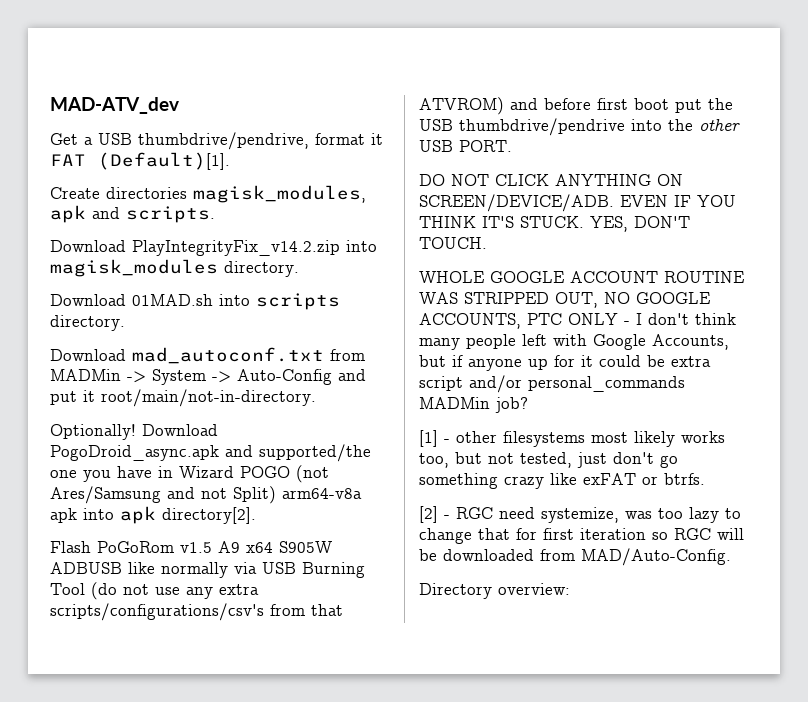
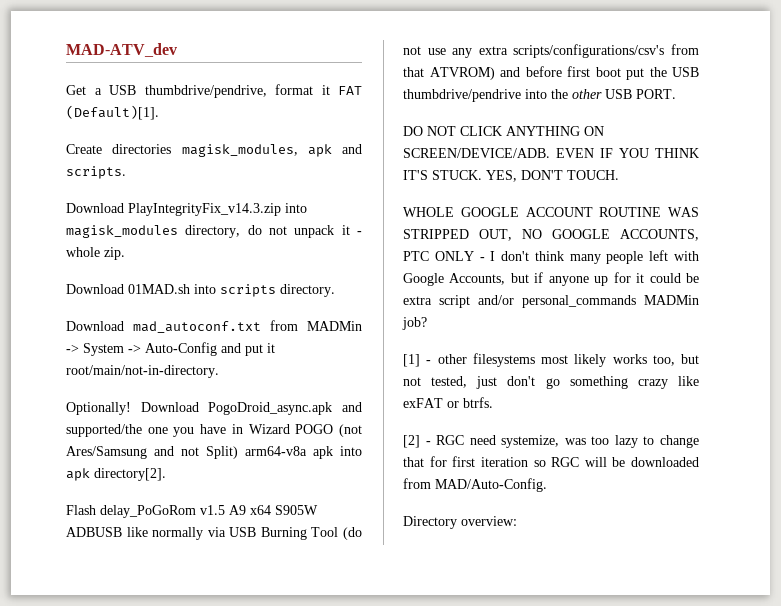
[132,240,340,256] PlayIntegrityFix_v14.2.zip -> [128,203,281,216] PlayIntegrityFix_v14.3.zip
[224,261,299,277] directory. -> [185,225,362,238] [66,247,125,260] directory, do not unpack it - whole zip.
[97,541,174,553] PoGoRom -> [100,505,196,518] delay_PoGoRom

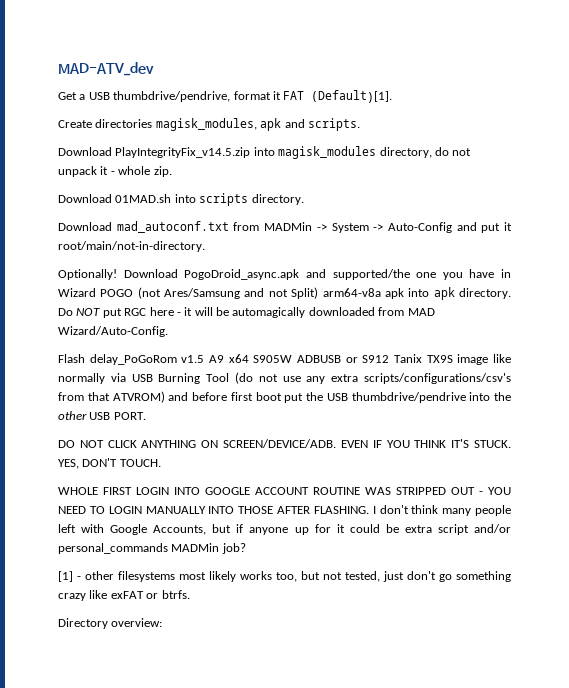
[128,203,281,216] PlayIntegrityFix_v14.3.zip -> [115,147,251,158] PlayIntegrityFix_v14.5.zip
[94,468,166,481] directory[2]. -> [459,288,512,299] [58,307,435,318] [58,326,168,337] directory. Do NOT put RGC here - it will be automagically downloaded from MAD Wizard/Auto-Config.
(122, 532) none -> [345,354,489,365] or S912 Tanix TX9S image
(454, 212) none -> [103,487,200,495] FIRST LOGIN INTO
[479,229,699,241] [403,251,485,261] OUT, NO GOOGLE ACCOUNTS, PTC ONLY - -> [451,487,511,495] [58,506,369,514] OUT - YOU NEED TO LOGIN MANUALLY INTO THOSE AFTER FLASHING.
[403,435,699,448] [403,456,699,467] [403,478,547,492] // [2] - RGC need systemize, was too lazy to change that for first iteration so RGC will be downloaded from MAD/Auto-Config. -> (190, 594) none

